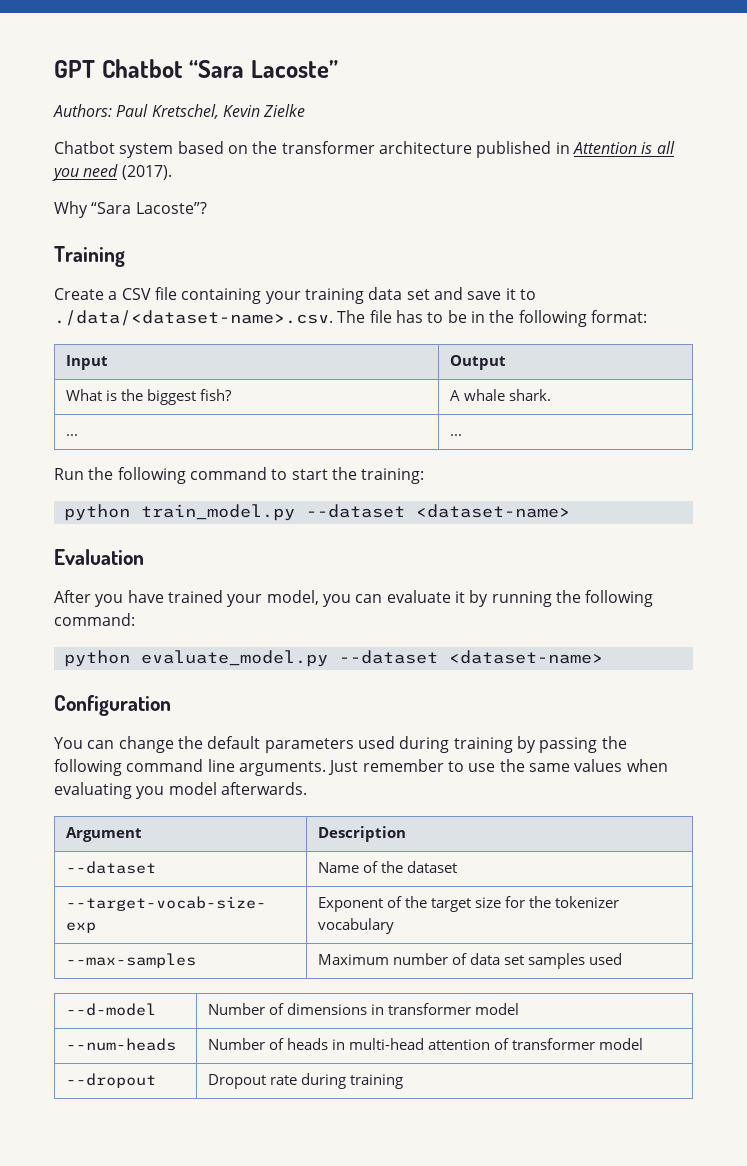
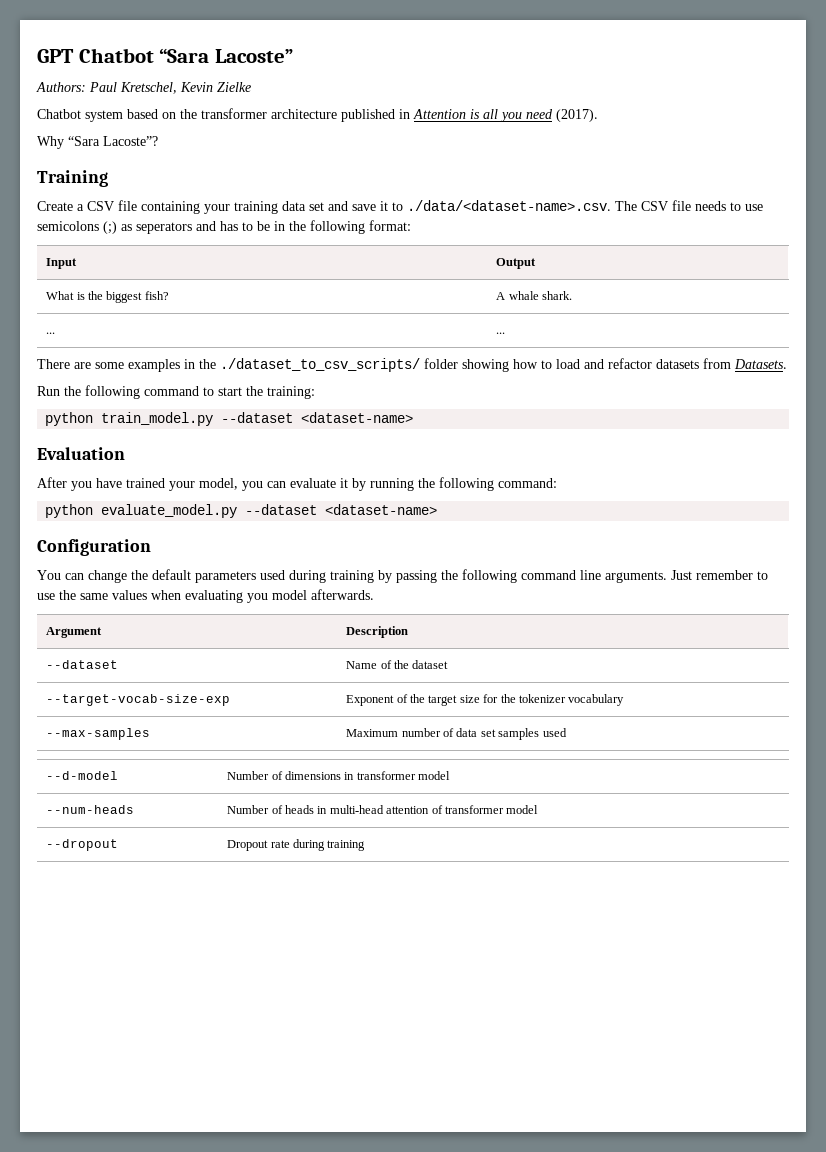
[369,310,392,323] file -> [641,200,763,211] [37,221,216,234] CSV file needs to use semicolons (;) as seperators and
(462, 435) none -> [37,358,787,372] // There are some examples in the ./dataset_to_csv_scripts/ folder showing how to load and refactor datasets from Datasets.

